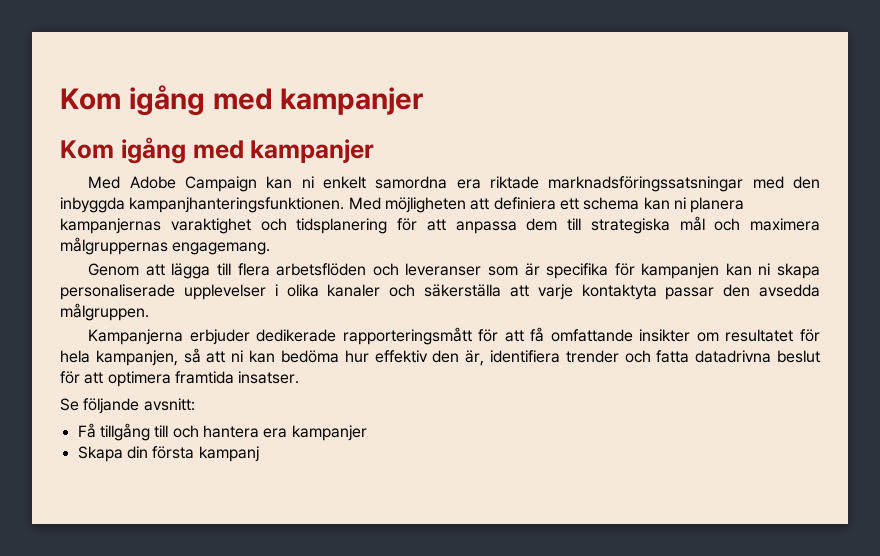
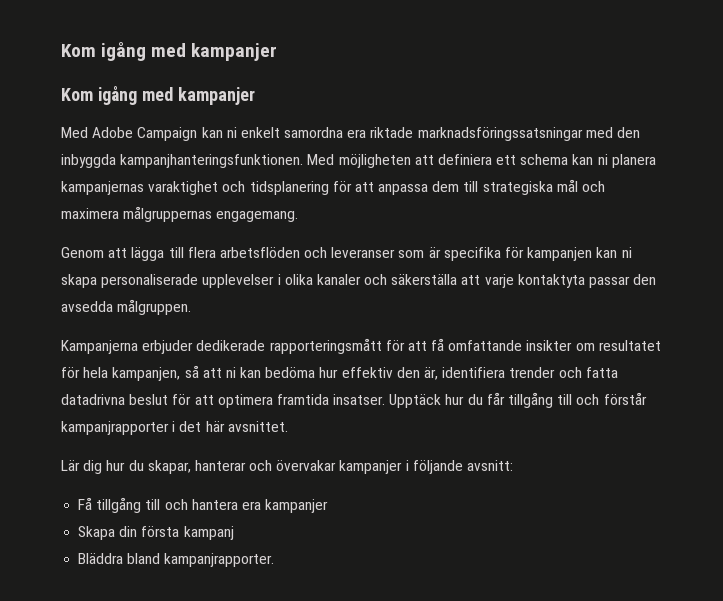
[60,398,79,411] // Se -> [389,392,647,408] [61,421,288,435] [61,460,409,474] Upptäck hur du får tillgång till och förstår kampanjrapporter i det här avsnittet. // Lär dig hur du skapar, hanterar och övervakar kampanjer i
(259, 454) none -> [78,553,275,567] // Bläddra bland kampanjrapporter.

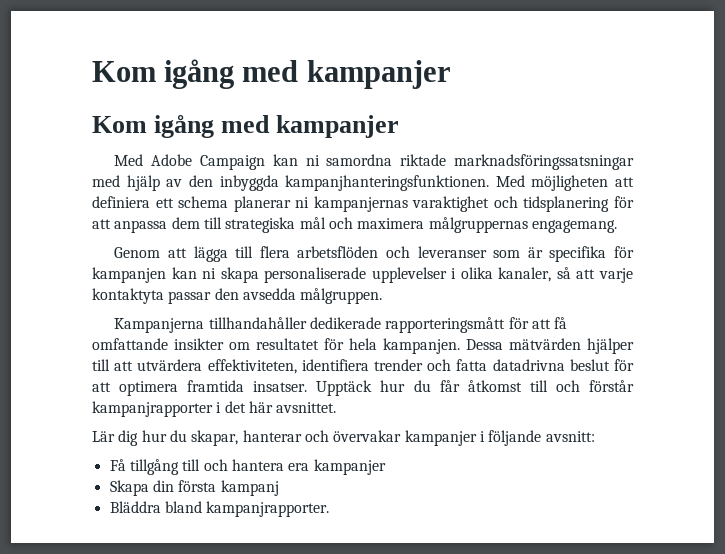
[240,127,367,138] enkelt samordna era -> [326,154,393,166] samordna
(613, 132) none -> [126,175,183,191] hjälp av
[572,154,656,168] kan ni planera -> [233,196,310,212] planerar ni
[316,274,458,285] kanaler och säkerställa -> [498,267,571,282] kanaler, så
[142,340,194,354] erbjuder -> [208,317,307,329] tillhandahåller
[112,365,439,381] kampanjen, så att ni kan bedöma hur effektiv den är, -> [383,338,634,354] [92,359,297,374] kampanjen. Dessa mätvärden hjälper till att utvärdera effektiviteten,
[508,392,554,408] tillgång -> [467,380,522,392] åtkomst

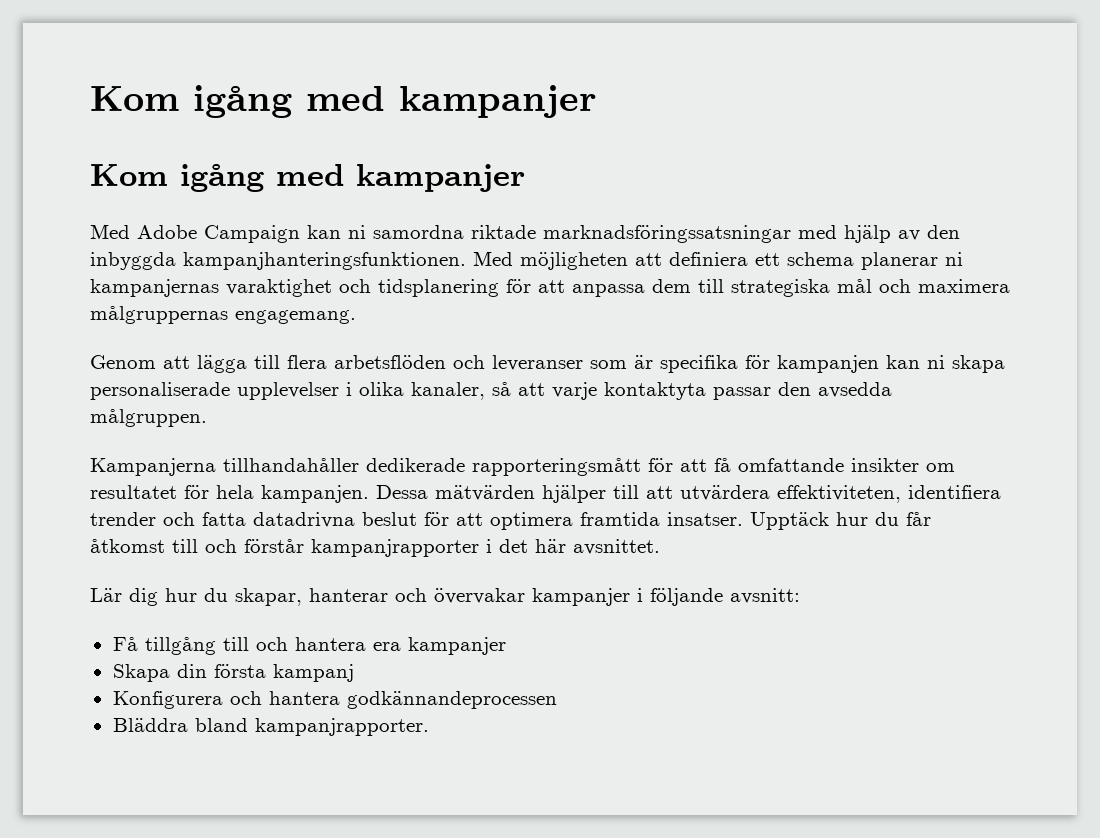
(279, 488) none -> [112,691,557,709] // Konfigurera och hantera godkännandeprocessen

